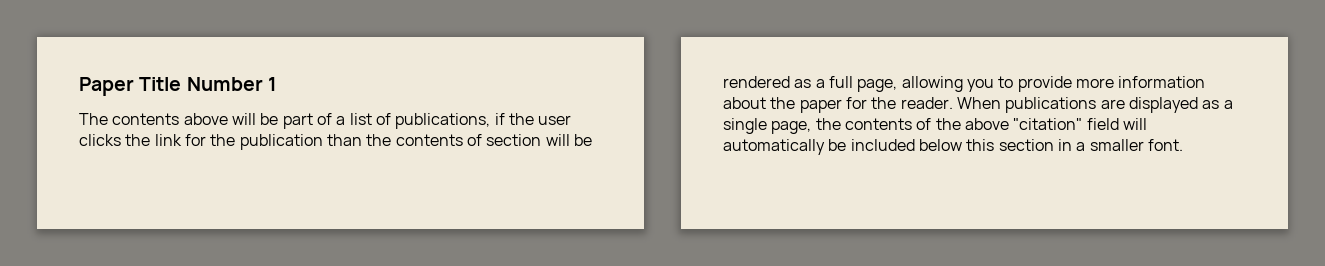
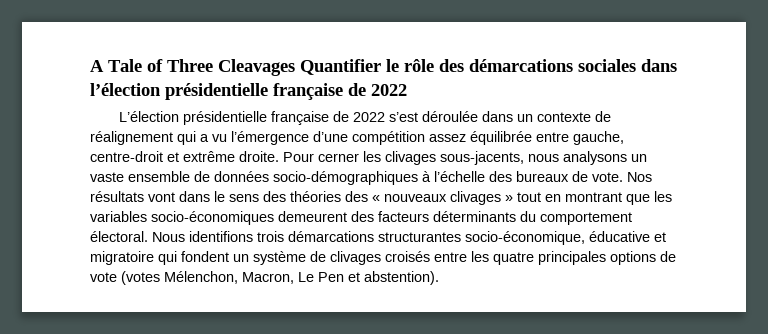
[79,77,277,96] [79,113,572,129] [79,134,592,150] [723,76,1206,92] [723,97,1233,113] [723,118,1147,134] [723,139,1183,155] Paper Title Number 1 // The contents above will be part of a list of publications, if the user clicks the link for the publication than the contents of section will be rendered as a full page, allowing you to provide more information about the paper for the reader. When publications are displayed as a single page, the contents of the above "citation" field will automatically be included below this section in a smaller font. -> [90,59,677,76] [90,83,407,100] [119,111,612,125] [90,131,624,145] [90,151,647,165] [90,171,652,185] [90,191,672,205] [90,211,632,225] [90,231,666,245] [90,251,676,265] [90,271,439,285] A Tale of Three Cleavages Quantifier le rôle des démarcations sociales dans l’élection présidentielle française de 2022 // L’élection présidentielle française de 2022 s’est déroulée dans un contexte de réalignement qui a vu l’émergence d’une compétition assez équilibrée entre gauche, centre-droit et extrême droite. Pour cerner les clivages sous-jacents, nous analysons un vaste ensemble de données socio-démographiques à l’échelle des bureaux de vote. Nos résultats vont dans le sens des théories des « nouveaux clivages » tout en montrant que les variables socio-économiques demeurent des facteurs déterminants du comportement électoral. Nous identifions trois démarcations structurantes socio-économique, éducative et migratoire qui fondent un système de clivages croisés entre les quatre principales options de vote (votes Mélenchon, Macron, Le Pen et abstention).

